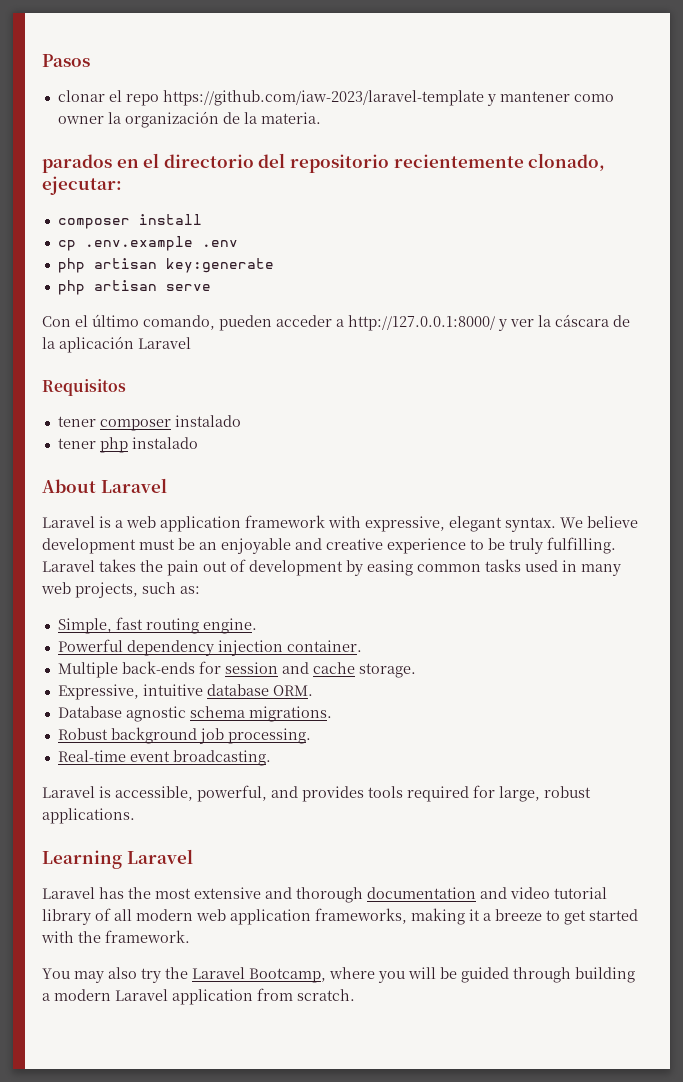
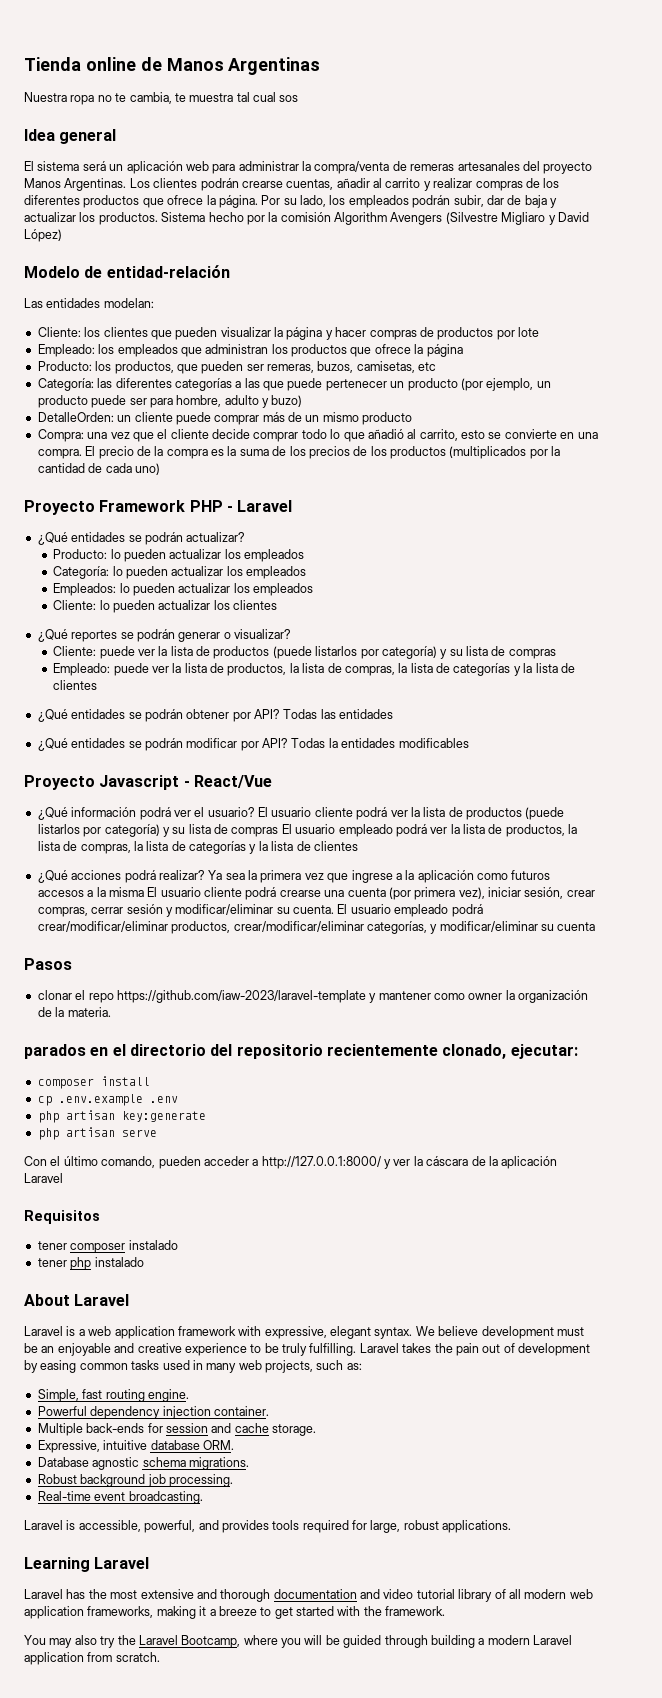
(42, 60) none -> [24,57,321,75] [24,92,299,105] [24,129,117,144] [24,161,593,174] [24,178,560,191] [24,195,557,208] [24,212,589,225] [24,229,62,242] [24,265,230,278] [24,298,154,308] [37,327,539,340] [37,344,463,357] [37,361,437,374] [37,378,551,391] [37,395,303,408] [37,412,413,425] [37,429,598,442] [37,446,561,459] [37,463,160,475] [24,500,293,515] [37,532,246,545] [53,549,305,562] [53,566,307,579] [53,583,314,596] [53,600,278,613] [37,629,291,642] [53,646,556,659] [53,663,575,676] [53,680,98,690] [37,709,394,722] [37,738,469,751] [24,775,272,790] [37,807,565,820] [37,824,578,837] [37,841,358,854] [37,870,551,883] [37,887,595,900] [37,904,483,917] [37,921,596,934] Tienda online de Manos Argentinas // Nuestra ropa no te cambia, te muestra tal cual sos // Idea general // El sistema será un aplicación web para administrar la compra/venta de remeras artesanales del proyecto Manos Argentinas. Los clientes podrán crearse cuentas, añadir al carrito y realizar compras de los diferentes productos que ofrece la página. Por su lado, los empleados podrán subir, dar de baja y actualizar los productos. Sistema hecho por la comisión Algorithm Avengers (Silvestre Migliaro y David López) // Modelo de entidad-relación // Las entidades modelan: // Cliente: los clientes que pueden visualizar la página y hacer compras de productos por lote // Empleado: los empleados que administran los productos que ofrece la página // Producto: los productos, que pueden ser remeras, buzos, camisetas, etc // Categoría: las diferentes categorías a las que puede pertenecer un producto (por ejemplo, un producto puede ser para hombre, adulto y buzo) // DetalleOrden: un cliente puede comprar más de un mismo producto // Compra: una vez que el cliente decide comprar todo lo que añadió al carrito, esto se convierte en una compra. El precio de la compra es la suma de los precios de los productos (multiplicados por la cantidad de cada uno) // Proyecto Framework PHP - Laravel // ¿Qué entidades se podrán actualizar? // Producto: lo pueden actualizar los empleados // Categoría: lo pueden actualizar los empleados // Empleados: lo pueden actualizar los empleados // Cliente: lo pueden actualizar los clientes // ¿Qué reportes se podrán generar o visualizar? // Cliente: puede ver la lista de productos (puede listarlos por categoría) y su lista de compras // Empleado: puede ver la lista de productos, la lista de compras, la lista de categorías y la lista de clientes // ¿Qué entidades se podrán obtener por API? Todas las entidades // ¿Qué entidades se podrán modificar por API? Todas la entidades modificables // Proyecto Javascript - React/Vue // ¿Qué información podrá ver el usuario? El usuario cliente podrá ver la lista de productos (puede listarlos por categoría) y su lista de compras El usuario empleado podrá ver la lista de productos, la lista de compras, la lista de categorías y la lista de clientes // ¿Qué acciones podrá realizar? Ya sea la primera vez que ingrese a la aplicación como futuros accesos a la misma El usuario cliente podrá crearse una cuenta (por primera vez), iniciar sesión, crear compras, cerrar sesión y modificar/eliminar su cuenta. El usuario empleado podrá crear/modificar/eliminar productos, crear/modificar/eliminar categorías, y modificar/eliminar su cuenta //

